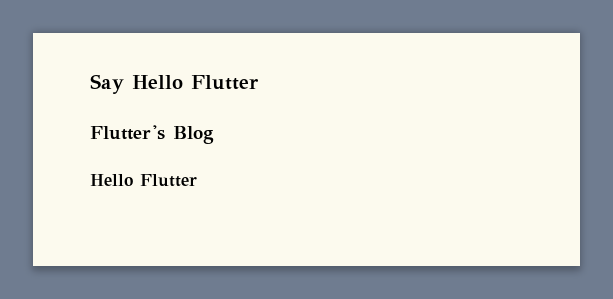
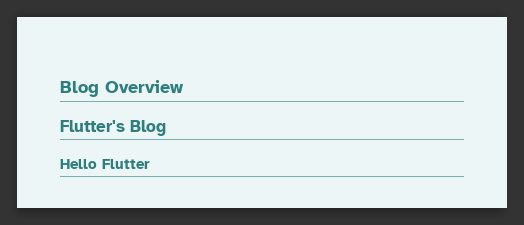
[90,74,259,94] Say Hello Flutter -> [60,80,184,97] Blog Overview

